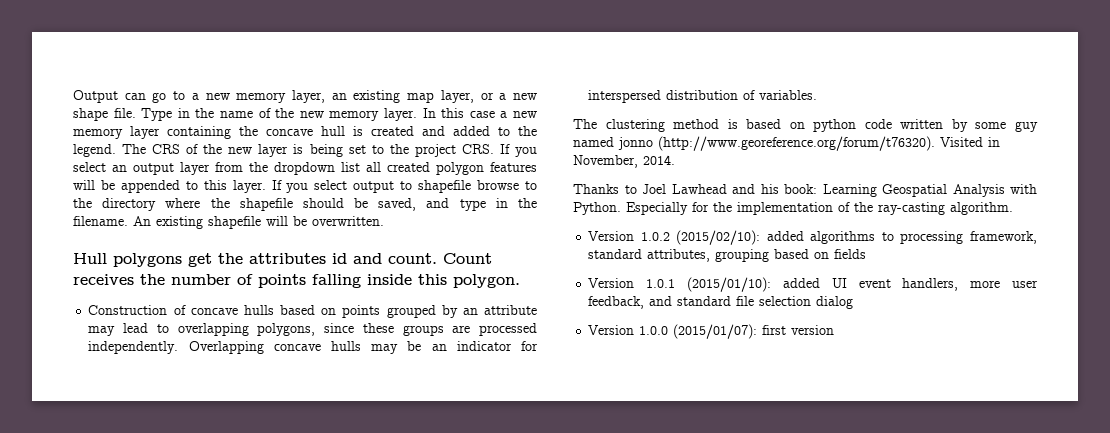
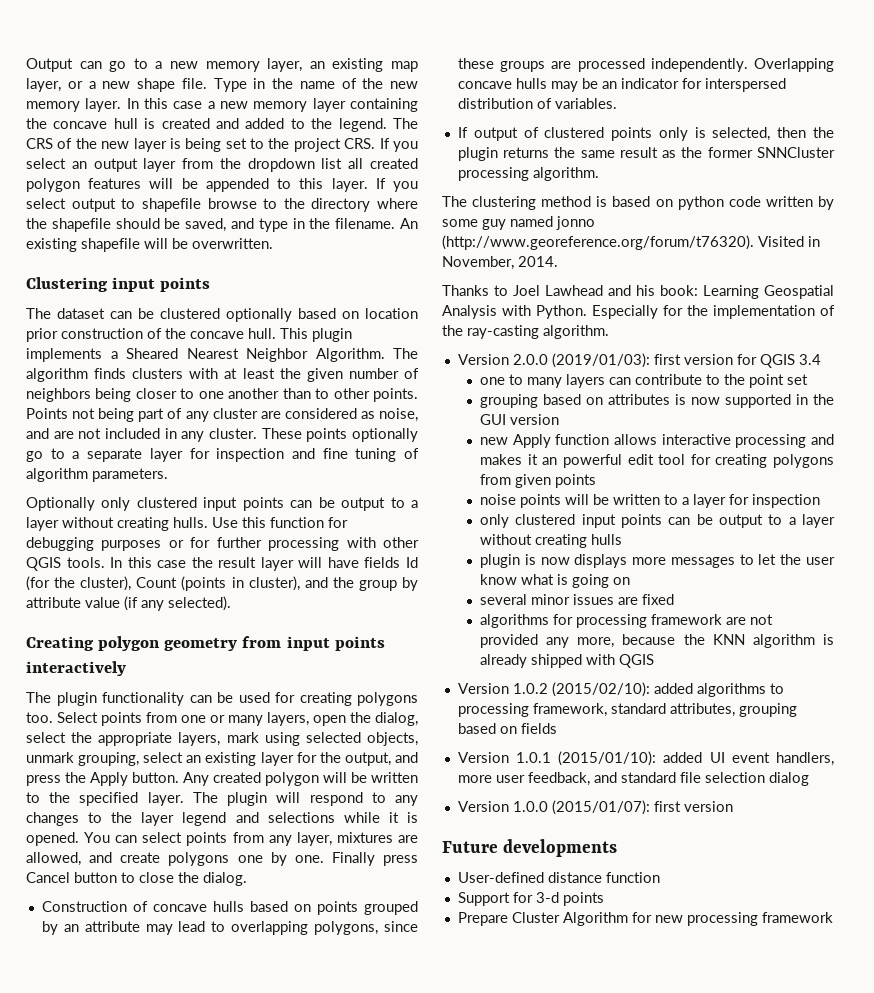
[73,253,492,267] [73,274,520,288] Hull polygons get the attributes id and count. Count receives the number of points falling inside this polygon. -> [26,277,211,292] [26,308,418,322] [26,328,352,342] [26,348,418,362] [26,368,419,382] [26,388,419,402] [26,408,418,422] [26,428,418,442] [26,448,419,462] [26,468,168,482] [26,497,419,511] [26,517,348,531] [26,537,419,551] [26,557,418,571] [26,576,419,591] [26,596,231,611] [26,636,385,651] [26,661,126,676] [26,692,418,706] [26,712,418,726] [26,732,418,746] [26,752,418,766] [26,772,418,786] [26,792,419,806] [26,812,418,826] [26,832,418,846] [26,852,418,866] [26,872,247,886] Clustering input points // The dataset can be clustered optionally based on location prior construction of the concave hull. This plugin implements a Sheared Nearest Neighbor Algorithm. The algorithm finds clusters with at least the given number of neighbors being closer to one another than to other points. Points not being part of any cluster are considered as noise, and are not included in any cluster. These points optionally go to a separate layer for inspection and fine tuning of algorithm parameters. // Optionally only clustered input points can be output to a layer without creating hulls. Use this function for debugging purposes or for further processing with other QGIS tools. In this case the result layer will have fields Id (for the cluster), Count (points in cluster), and the group by attribute value (if any selected). // Creating polygon geometry from input points interactively // The plugin functionality can be used for creating polygons too. Select points from one or many layers, open the dialog, select the appropriate layers, mark using selected objects, unmark grouping, select an existing layer for the output, and press the Apply button. Any created polygon will be written to the specified layer. The plugin will respond to any changes to the layer legend and selections while it is opened. You can select points from any layer, mixtures are allowed, and create polygons one by one. Finally press Cancel button to close the dialog.
(818, 95) none -> [457,127,834,141] [457,147,835,161] [457,167,599,181] // If output of clustered points only is selected, then the plugin returns the same result as the former SNNCluster processing algorithm.
(1013, 208) none -> [457,353,821,368] [480,374,809,388] [480,394,834,408] [480,414,560,425] [480,434,834,448] [480,454,834,468] [480,474,597,488] [480,494,821,508] [480,514,836,528] [480,534,623,548] [480,554,836,568] [480,574,631,588] [480,594,675,605] [480,614,774,628] [480,634,834,648] [480,654,655,668] // Version 2.0.0 (2019/01/03): first version for QGIS 3.4 // one to many layers can contribute to the point set // grouping based on attributes is now supported in the GUI version // new Apply function allows interactive processing and makes it an powerful edit tool for creating polygons from given points // noise points will be written to a layer for inspection // only clustered input points can be output to a layer without creating hulls // plugin is now displays more messages to let the user know what is going on // several minor issues are fixed // algorithms for processing framework are not provided any more, because the KNN algorithm is already shipped with QGIS
(835, 330) none -> [442,839,618,857] [457,872,660,883] [457,892,604,906] [457,912,833,926] // Future developments // User-defined distance function // Support for 3-d points // Prepare Cluster Algorithm for new processing framework

